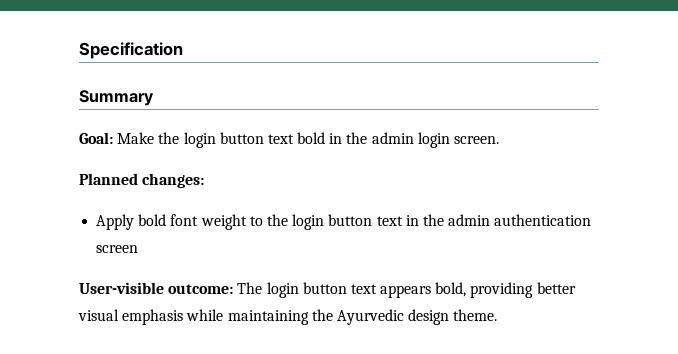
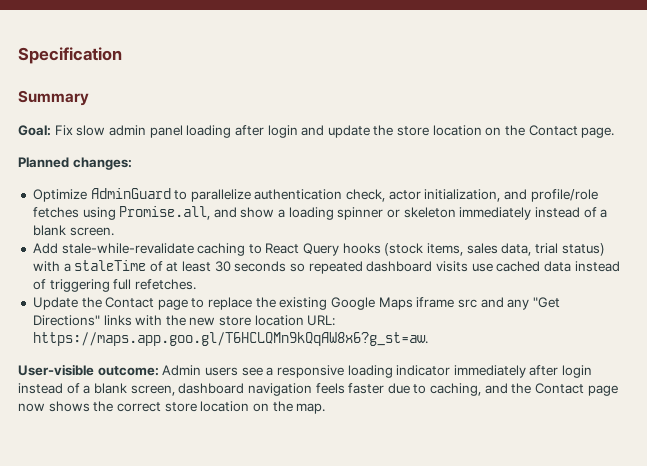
[117,132,500,148] [79,173,205,188] [96,214,592,230] [96,245,139,253] [79,282,576,298] [78,309,498,325] Make the login button text bold in the admin login screen. // Planned changes: // Apply bold font weight to the login button text in the admin authentication screen // User-visible outcome: The login button text appears bold, providing better visual emphasis while maintaining the Ayurvedic design theme. -> [54,125,615,138] [18,157,132,170] [32,188,598,202] [32,206,608,220] [32,225,114,236] [32,243,605,256] [32,260,620,274] [32,279,196,292] [32,297,560,310] [32,315,336,326] [32,332,428,346] [18,364,593,378] [18,383,618,396] [18,401,326,414] Fix slow admin panel loading after login and update the store location on the Contact page. // Planned changes: // Optimize AdminGuard to parallelize authentication check, actor initialization, and profile/role fetches using Promise.all, and show a loading spinner or skeleton immediately instead of a blank screen. // Add stale-while-revalidate caching to React Query hooks (stock items, sales data, trial status) with a staleTime of at least 30 seconds so repeated dashboard visits use cached data instead of triggering full refetches. // Update the Contact page to replace the existing Google Maps iframe src and any "Get Directions" links with the new store location URL: https://maps.app.goo.gl/T6HCLQMn9kQqAW8x6?g_st=aw. // User-visible outcome: Admin users see a responsive loading indicator immediately after login instead of a blank screen, dashboard navigation feels faster due to caching, and the Contact page now shows the correct store location on the map.

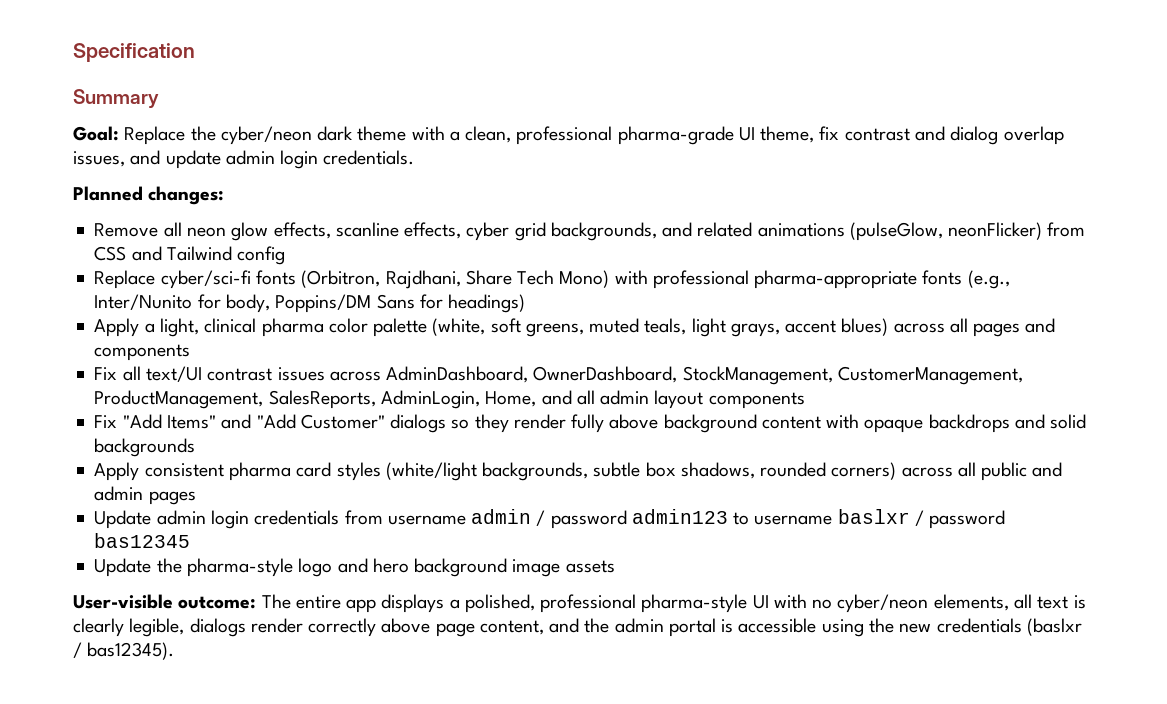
[54,125,615,138] [18,157,132,170] [32,188,598,202] [32,206,608,220] [32,225,114,236] [32,243,605,256] [32,260,620,274] [32,279,196,292] [32,297,560,310] [32,315,336,326] [32,332,428,346] [18,364,593,378] [18,383,618,396] [18,401,326,414] Fix slow admin panel loading after login and update the store location on the Contact page. // Planned changes: // Optimize AdminGuard to parallelize authentication check, actor initialization, and profile/role fetches using Promise.all, and show a loading spinner or skeleton immediately instead of a blank screen. // Add stale-while-revalidate caching to React Query hooks (stock items, sales data, trial status) with a staleTime of at least 30 seconds so repeated dashboard visits use cached data instead of triggering full refetches. // Update the Contact page to replace the existing Google Maps iframe src and any "Get Directions" links with the new store location URL: https://maps.app.goo.gl/T6HCLQMn9kQqAW8x6?g_st=aw. // User-visible outcome: Admin users see a responsive loading indicator immediately after login instead of a blank screen, dashboard navigation feels faster due to caching, and the Contact page now shows the correct store location on the map. -> [124,126,1064,145] [73,150,415,169] [73,186,225,205] [94,222,1086,241] [94,246,286,265] [94,270,1010,289] [94,294,526,313] [94,318,1056,337] [94,344,191,361] [94,366,1023,385] [94,390,805,409] [94,414,1087,433] [94,438,196,457] [94,462,1063,481] [94,486,196,505] [94,509,1006,529] [94,533,191,548] [94,558,615,577] [73,594,1086,613] [73,618,1082,637] [73,642,175,660] Replace the cyber/neon dark theme with a clean, professional pharma-grade UI theme, fix contrast and dialog overlap issues, and update admin login credentials. // Planned changes: // Remove all neon glow effects, scanline effects, cyber grid backgrounds, and related animations (pulseGlow, neonFlicker) from CSS and Tailwind config // Replace cyber/sci-fi fonts (Orbitron, Rajdhani, Share Tech Mono) with professional pharma-appropriate fonts (e.g., Inter/Nunito for body, Poppins/DM Sans for headings) // Apply a light, clinical pharma color palette (white, soft greens, muted teals, light grays, accent blues) across all pages and components // Fix all text/UI contrast issues across AdminDashboard, OwnerDashboard, StockManagement, CustomerManagement, ProductManagement, SalesReports, AdminLogin, Home, and all admin layout components // Fix "Add Items" and "Add Customer" dialogs so they render fully above background content with opaque backdrops and solid backgrounds // Apply consistent pharma card styles (white/light backgrounds, subtle box shadows, rounded corners) across all public and admin pages // Update admin login credentials from username admin / password admin123 to username baslxr / password bas12345 // Update the pharma-style logo and hero background image assets // User-visible outcome: The entire app displays a polished, professional pharma-style UI with no cyber/neon elements, all text is clearly legible, dialogs render correctly above page content, and the admin portal is accessible using the new credentials (baslxr / bas12345).

